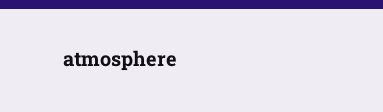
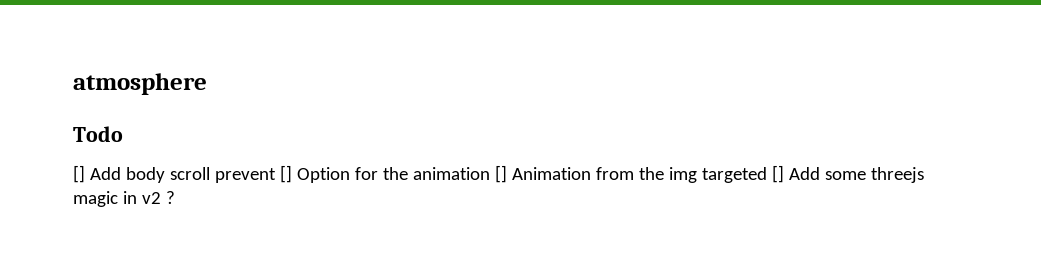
(177, 60) none -> [73,126,123,142] [73,165,924,183] [73,191,175,207] // Todo // [] Add body scroll prevent [] Option for the animation [] Animation from the img targeted [] Add some threejs magic in v2 ?

